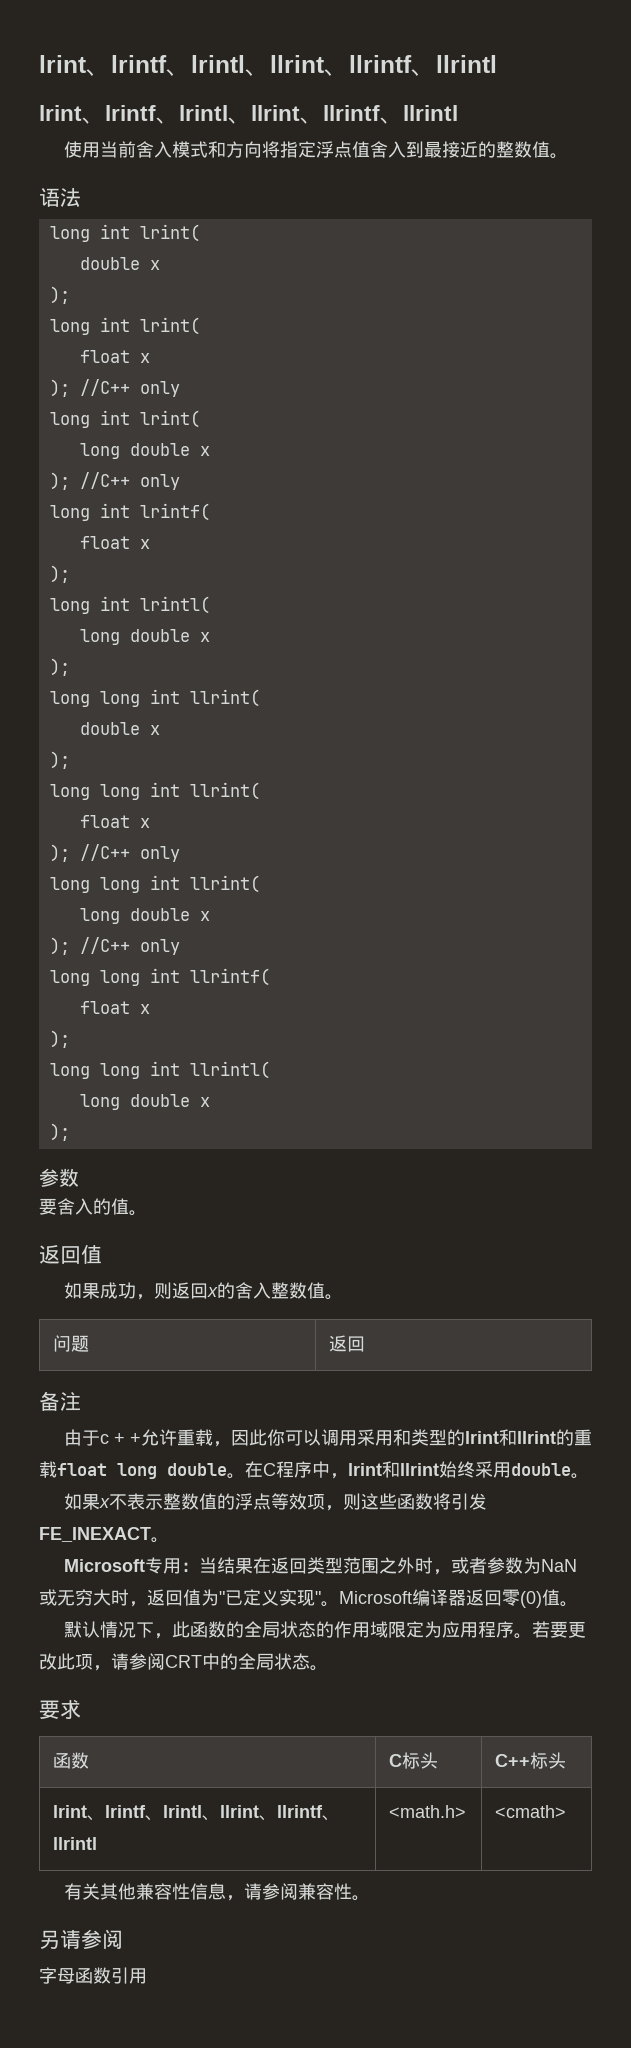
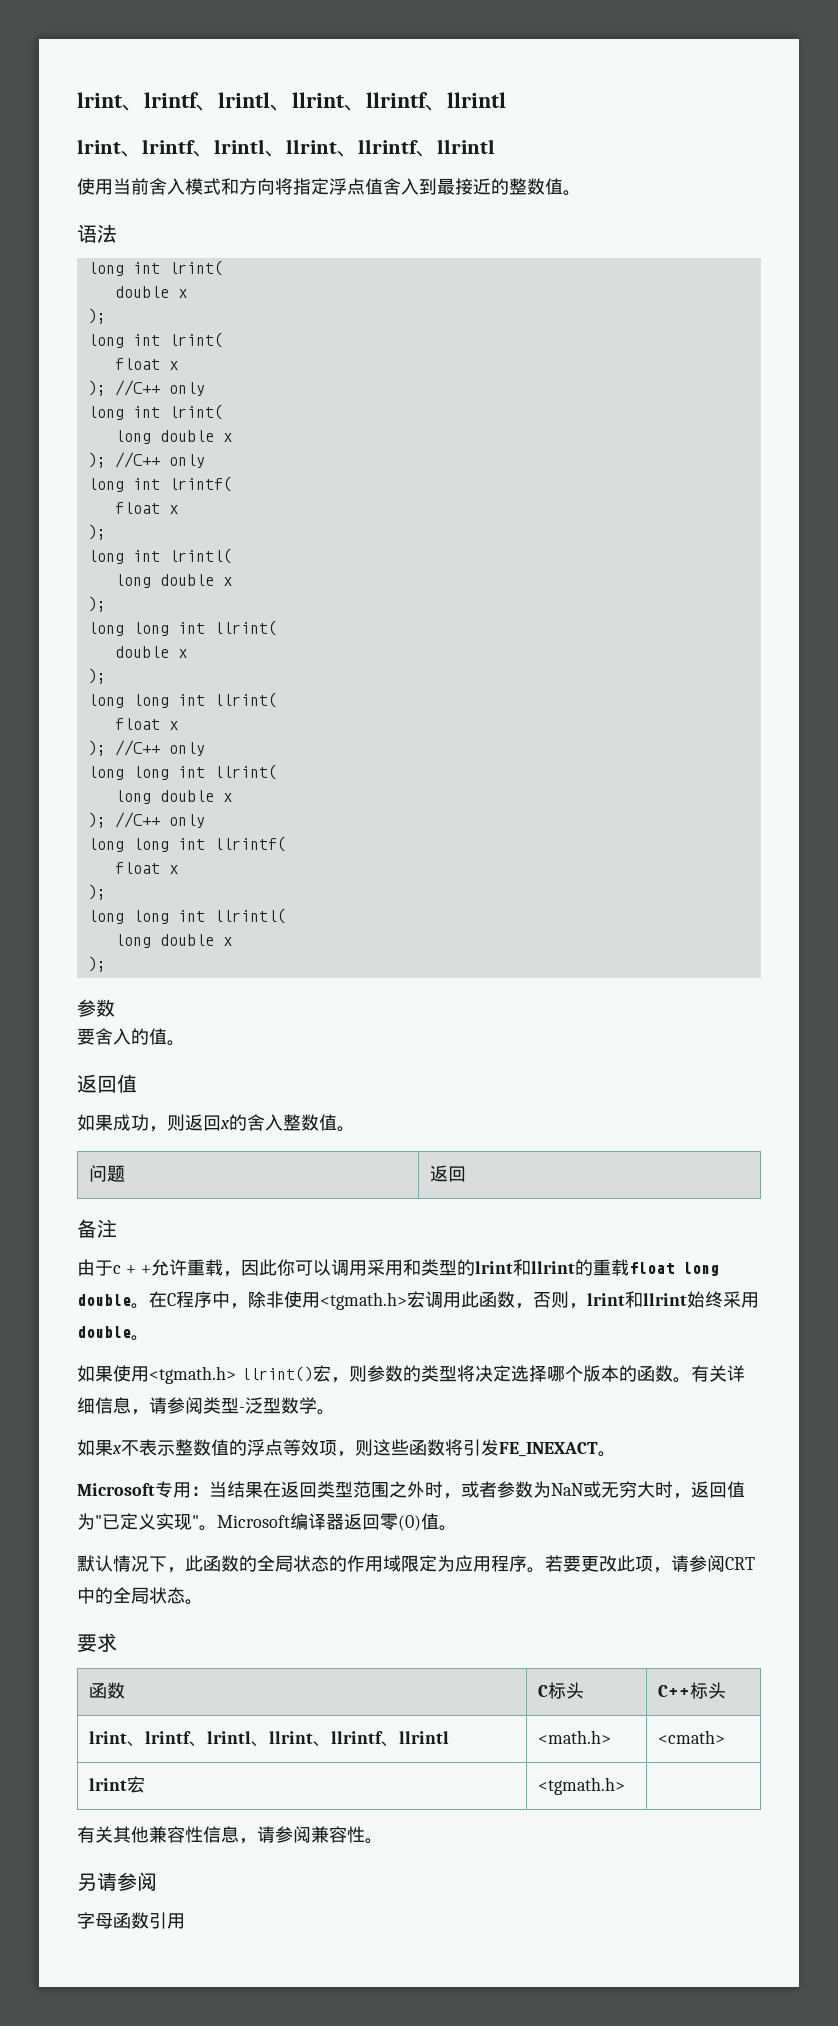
(348, 1476) none -> [248,1291,587,1310] 除非使用<tgmath.h>宏调用此函数，否则，
(589, 1476) none -> [77,1365,745,1384] [77,1397,335,1415] // 如果使用<tgmath.h> llrint()宏，则参数的类型将决定选择哪个版本的函数。有关详细信息，请参阅类型-泛型数学。
(566, 1811) none -> [88,1776,145,1793] [537,1777,625,1795] // lrint宏 | <tgmath.h> |

